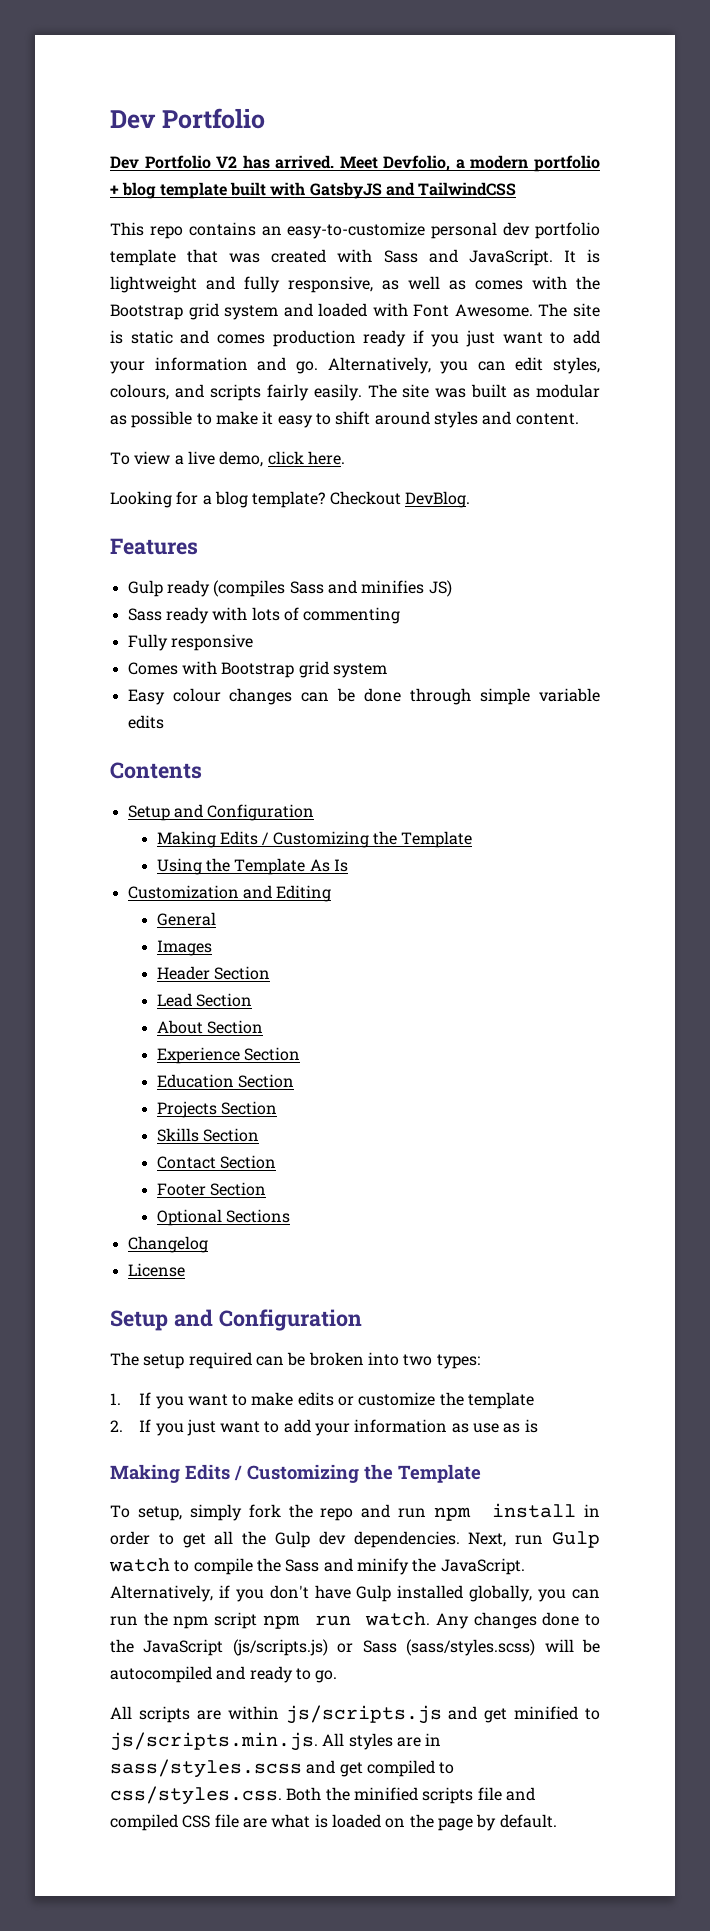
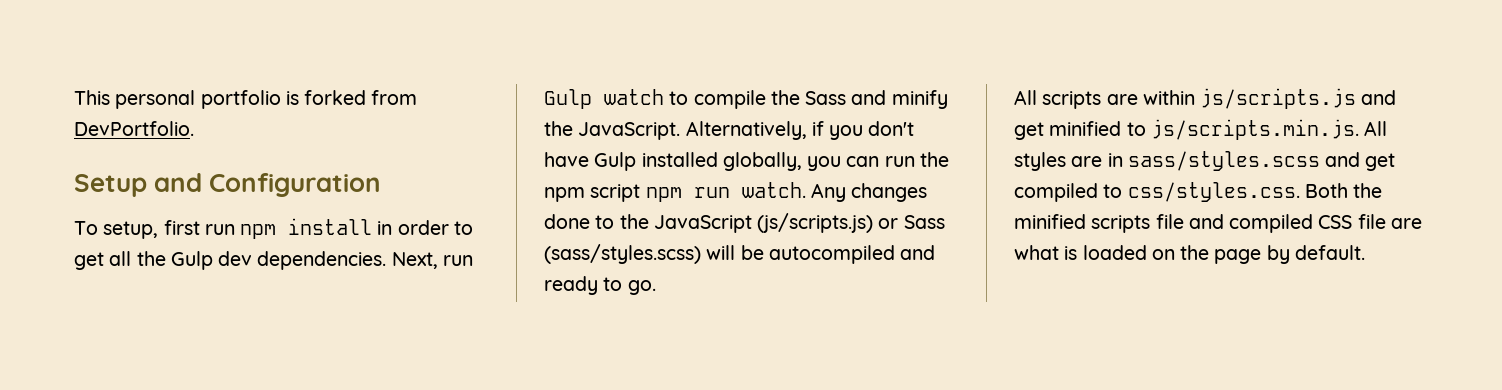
[110,108,265,129] [110,155,600,172] [110,182,517,199] [110,222,601,239] [110,249,600,266] [110,276,600,293] [110,303,600,320] [110,330,600,347] [110,357,600,374] [110,384,600,401] [110,411,579,428] [110,451,345,467] [110,491,470,508] [110,538,198,555] [127,580,452,597] [127,607,401,624] [127,634,253,651] [127,661,387,678] [127,688,600,705] [127,715,164,729] [110,762,202,779] [127,804,315,821] [156,831,473,848] [156,858,349,875] [127,885,332,902] [156,912,216,926] [156,940,212,956] [156,966,271,980] [156,993,253,1007] [156,1020,264,1034] [156,1047,301,1064] [156,1074,295,1088] [156,1101,278,1118] [156,1128,260,1142] [156,1155,277,1169] [156,1182,267,1196] [156,1209,291,1226] [127,1236,208,1253] [127,1263,185,1277] [110,1309,362,1331] [110,1352,480,1369] [110,1392,535,1409] [110,1419,538,1436] [110,1464,481,1483] [110,1504,391,1521] Dev Portfolio // Dev Portfolio V2 has arrived. Meet Devfolio, a modern portfolio + blog template built with GatsbyJS and TailwindCSS // This repo contains an easy-to-customize personal dev portfolio template that was created with Sass and JavaScript. It is lightweight and fully responsive, as well as comes with the Bootstrap grid system and loaded with Font Awesome. The site is static and comes production ready if you just want to add your information and go. Alternatively, you can edit styles, colours, and scripts fairly easily. The site was built as modular as possible to make it easy to shift around styles and content. // To view a live demo, click here. // Looking for a blog template? Checkout DevBlog. // Features // Gulp ready (compiles Sass and minifies JS) // Sass ready with lots of commenting // Fully responsive // Comes with Bootstrap grid system // Easy colour changes can be done through simple variable edits // Contents // Setup and Configuration // Making Edits / Customizing the Template // Using the Template As Is // Customization and Editing // General // Images // Header Section // Lead Section // About Section // Experience Section // Education Section // Projects Section // Skills Section // Contact Section // Footer Section // Optional Sections // Changelog // License // Setup and Configuration // The setup required can be broken into two types: // 1. If you want to make edits or customize the template // 2. If you just want to add your information as use as is // Making Edits / Customizing the Template // To setup, simply fork the repo and -> [74,90,418,109] [74,121,194,136] [74,173,382,197] [74,220,200,239] This personal portfolio is forked from DevPortfolio. // Setup and Configuration // To setup, first

